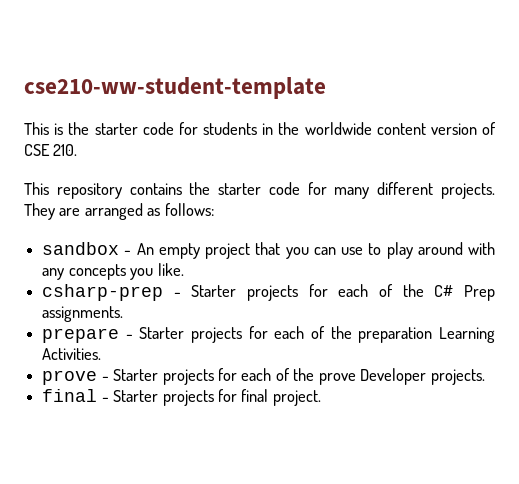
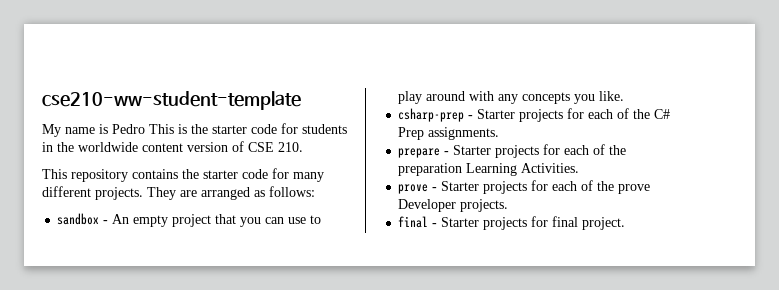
(326, 88) none -> [42,124,145,137] My name is Pedro

